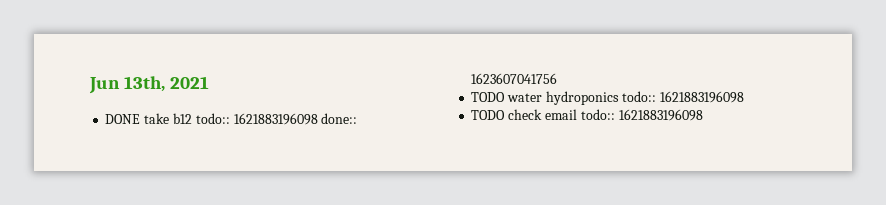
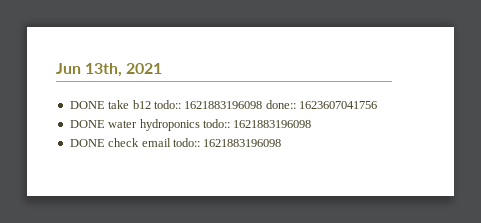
[471,92,506,102] TODO -> [69,120,105,128] DONE
[471,110,506,120] TODO -> [69,139,105,147] DONE

